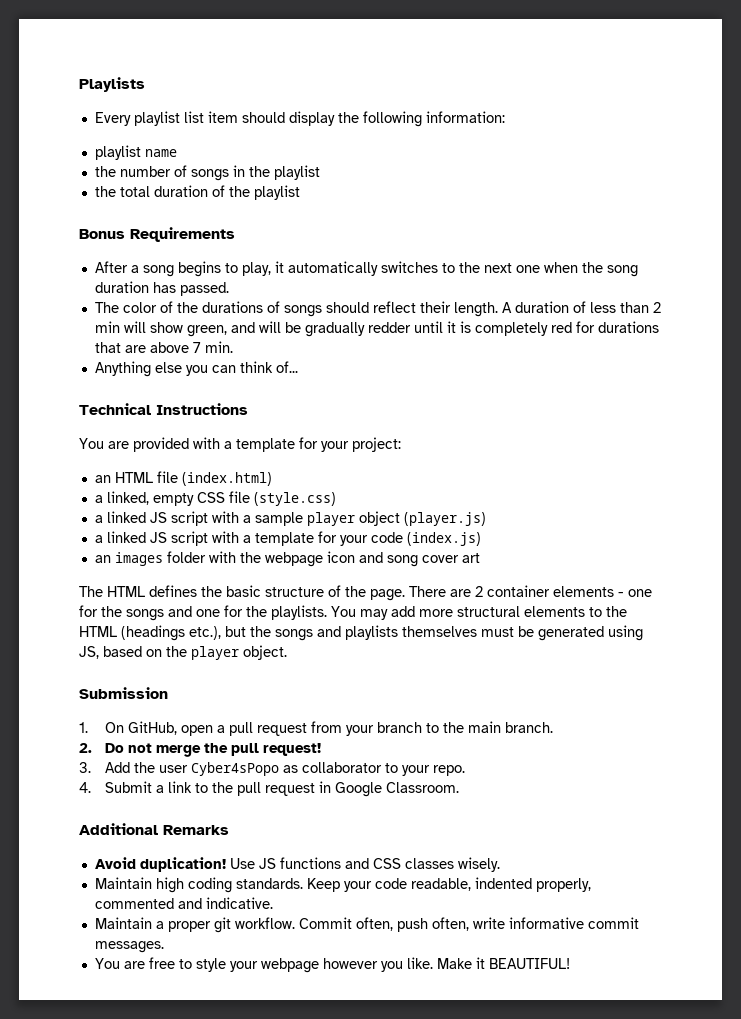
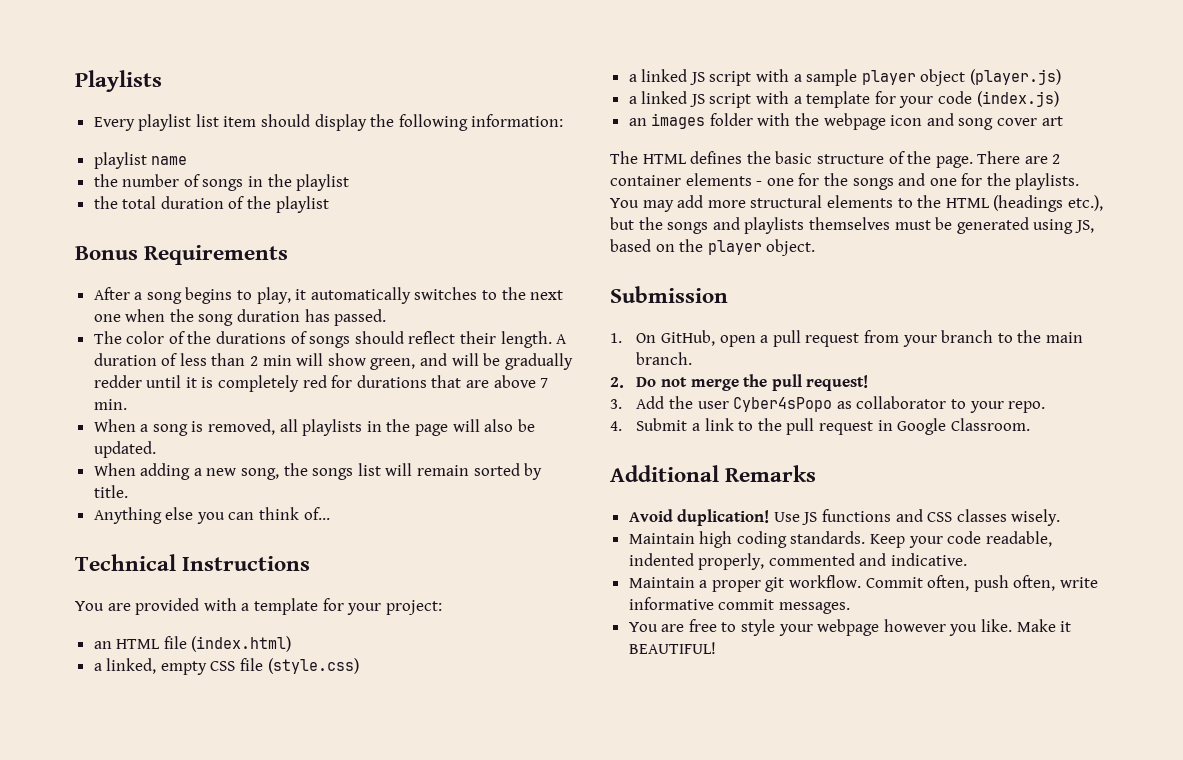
(233, 347) none -> [93,419,535,436] [93,441,156,458] [93,463,543,480] [93,485,128,498] // When a song is removed, all playlists in the page will also be updated. // When adding a new song, the songs list will remain sorted by title.

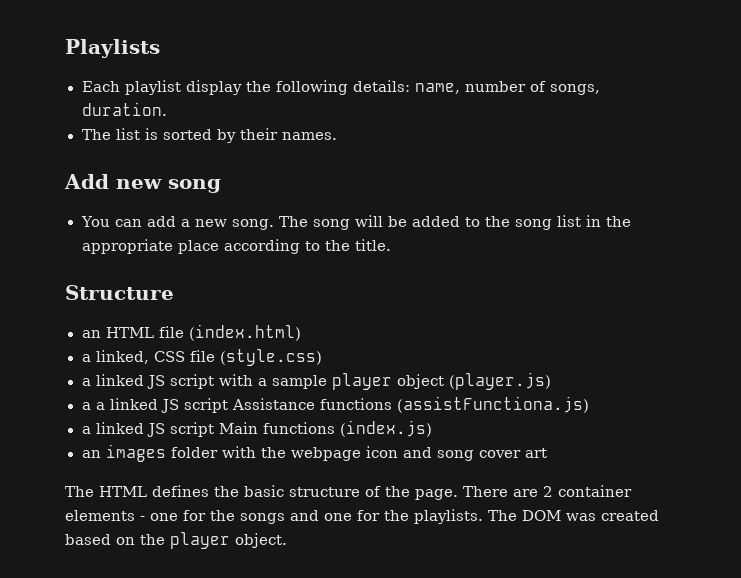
[93,114,564,131] [93,152,188,169] [93,174,350,191] [93,196,329,213] [75,245,289,265] [93,287,564,304] [93,309,387,326] [93,331,568,348] [93,353,573,370] [93,375,549,392] [93,399,127,410] [93,419,535,436] [93,441,156,458] [93,463,543,480] [93,485,128,498] [93,507,330,524] [75,554,311,571] [75,598,442,615] Every playlist list item should display the following information: // playlist name // the number of songs in the playlist // the total duration of the playlist // Bonus Requirements // After a song begins to play, it automatically switches to the next one when the song duration has passed. // The color of the durations of songs should reflect their length. A duration of less than 2 min will show green, and will be gradually redder until it is completely red for durations that are above 7 min. // When a song is removed, all playlists in the page will also be updated. // When adding a new song, the songs list will remain sorted by title. // Anything else you can think of... // Technical Instructions // You are provided with a template for your project: -> [81,80,600,95] [81,102,167,116] [81,128,337,143] [64,174,221,193] [80,215,632,230] [81,239,391,254] [65,285,174,300] Each playlist display the following details: name, number of songs, duration. // The list is sorted by their names. // Add new song // You can add a new song. The song will be added to the song list in the appropriate place according to the title. // Structure
[160,661,207,675] empty -> (149, 357) none
[641,91,973,108] linked JS script with a template for your code -> [95,396,589,413] [81,422,335,437] a linked JS script Assistance functions (assistFunctiona.js) // a linked JS script Main functions
[610,195,1103,212] [610,217,1094,234] You may add more structural elements to the HTML (headings etc.), but the songs and playlists themselves must be generated using JS, -> [488,510,659,521] The DOM was created
[610,286,728,303] [610,330,1083,347] [636,352,693,365] [610,374,869,391] [610,396,1046,413] [610,418,1030,435] [610,465,817,482] [628,509,1061,526] [628,531,1052,548] [628,553,968,570] [628,575,1099,592] [628,597,850,614] [628,619,1072,636] [628,642,716,654] // Submission // 1. On GitHub, open a pull request from your branch to the main branch. // 2. Do not merge the pull request! // 3. Add the user Cyber4sPopo as collaborator to your repo. // 4. Submit a link to the pull request in Google Classroom. // Additional Remarks // Avoid duplication! Use JS functions and CSS classes wisely. // Maintain high coding standards. Keep your code readable, indented properly, commented and indicative. // Maintain a proper git workflow. Commit often, push often, write informative commit messages. // You are free to style your webpage however you like. Make it BEAUTIFUL! -> (287, 540) none

